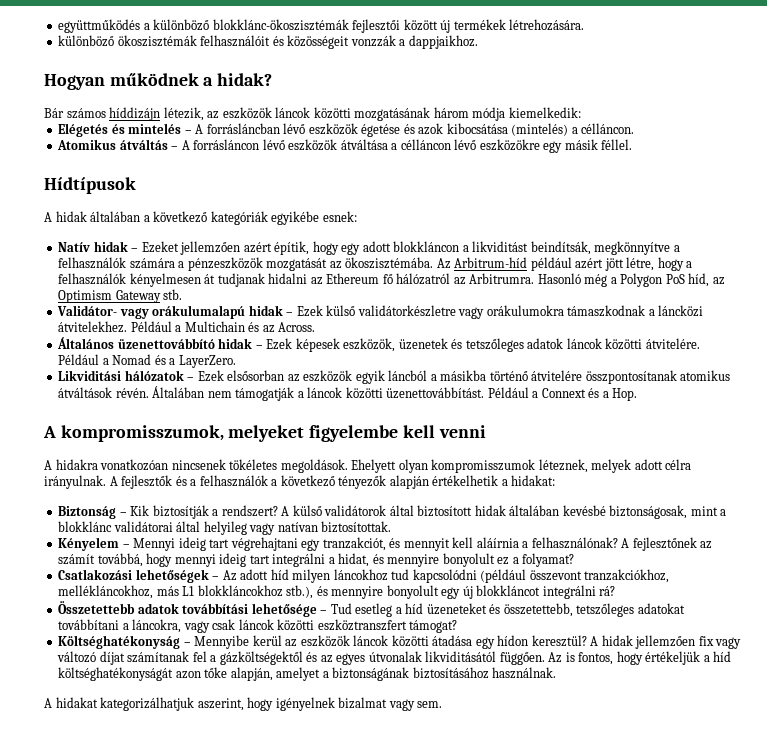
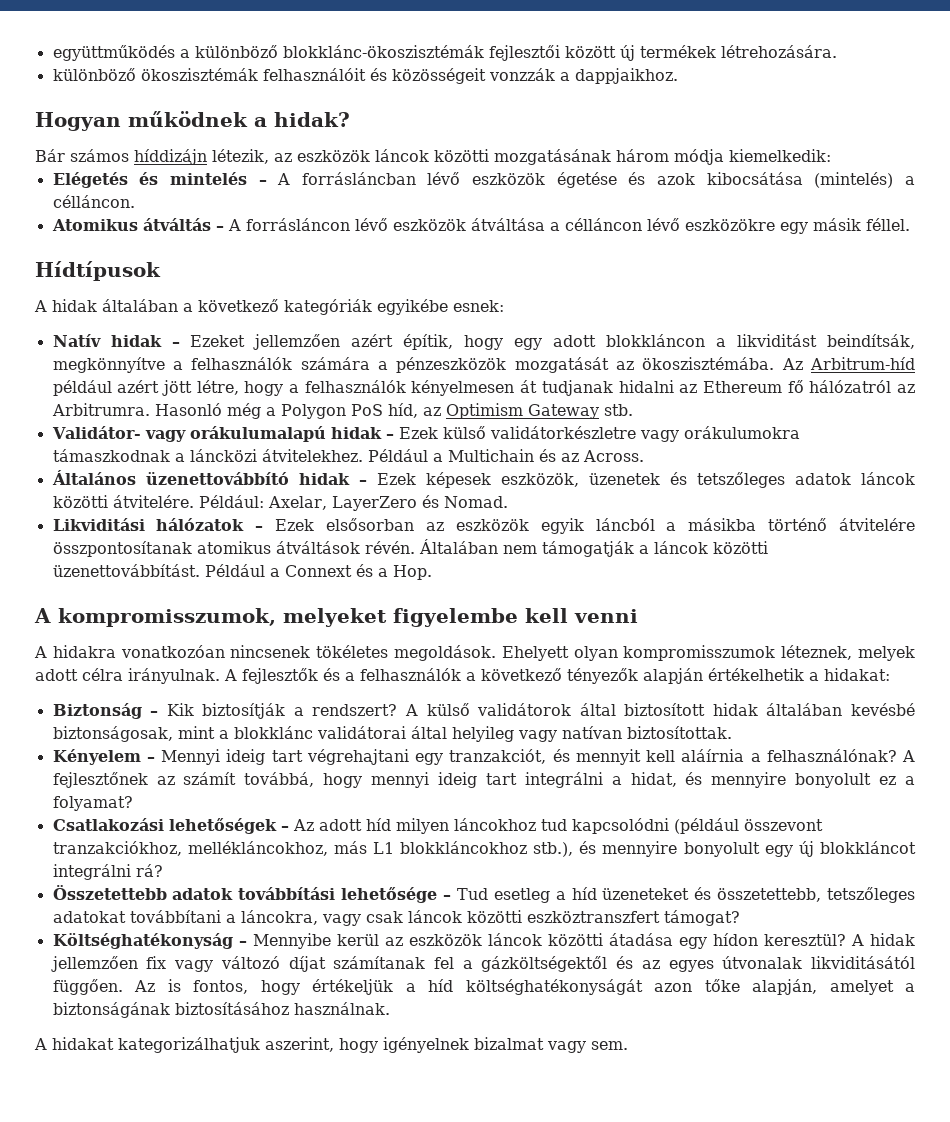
[58,354,236,368] Például a Nomad és a LayerZero. -> [198,495,508,511] Például: Axelar, LayerZero és Nomad.

